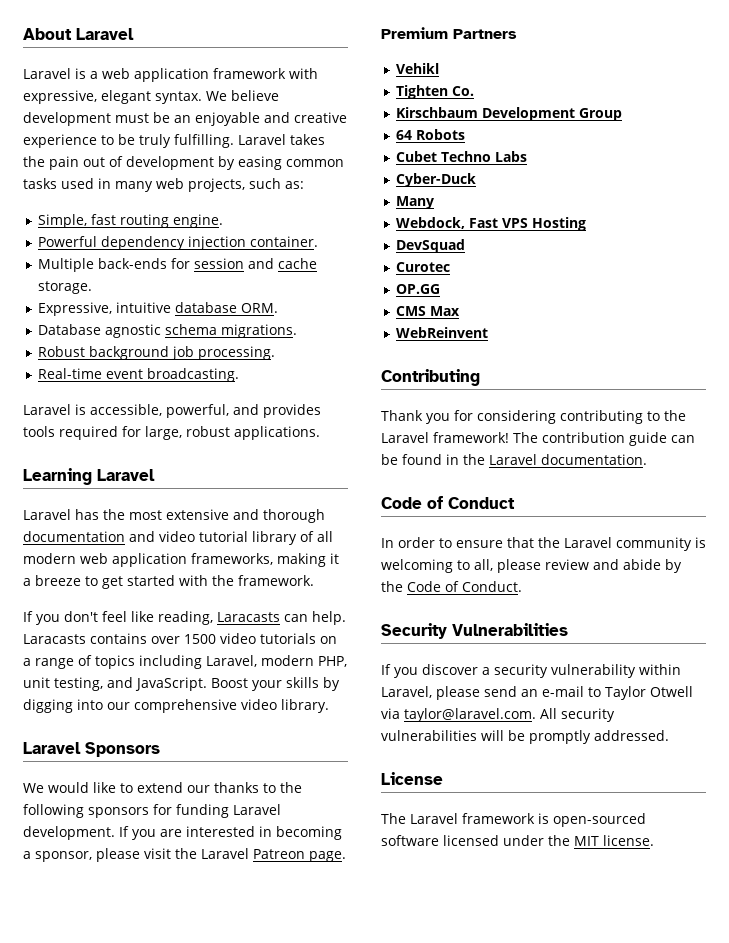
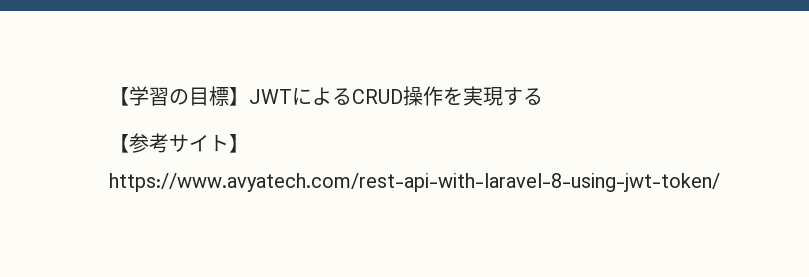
[23,28,134,40] [23,68,318,82] [23,90,279,104] [23,112,347,126] [23,134,325,148] [23,156,344,170] [23,178,304,192] [38,214,224,228] [38,236,319,250] [38,258,318,272] [38,281,93,294] [38,302,279,316] [38,324,298,338] [38,346,276,360] [38,368,240,382] [23,404,321,418] [23,426,320,440] [23,468,155,485] [23,509,325,523] [23,531,333,545] [23,553,339,567] [23,575,314,589] [23,611,346,625] [23,633,337,644] [23,655,347,669] [23,677,340,691] [23,699,329,713] [23,742,160,757] [23,782,302,793] [23,804,281,818] [23,826,342,840] [23,848,346,862] [381,27,517,39] [396,63,440,74] [396,85,475,99] [396,107,623,121] [396,129,466,140] [396,151,528,162] [396,173,477,187] [396,196,435,209] [396,217,587,231] [396,239,466,253] [396,262,451,272] [396,284,441,294] [396,306,461,316] [396,327,489,338] [381,369,480,386] [381,410,686,424] [381,432,695,446] [381,454,647,465] [381,496,515,509] [381,537,706,551] [381,559,682,573] [381,581,522,592] [381,623,568,639] [381,664,681,678] [381,686,693,700] [381,708,615,722] [381,730,669,744] [381,772,443,785] [381,813,646,827] [381,835,654,846] About Laravel // Laravel is a web application framework with expressive, elegant syntax. We believe development must be an enjoyable and creative experience to be truly fulfilling. Laravel takes the pain out of development by easing common tasks used in many web projects, such as: // Simple, fast routing engine. // Powerful dependency injection container. // Multiple back-ends for session and cache storage. // Expressive, intuitive database ORM. // Database agnostic schema migrations. // Robust background job processing. // Real-time event broadcasting. // Laravel is accessible, powerful, and provides tools required for large, robust applications. // Learning Laravel // Laravel has the most extensive and thorough documentation and video tutorial library of all modern web application frameworks, making it a breeze to get started with the framework. // If you don't feel like reading, Laracasts can help. Laracasts contains over 1500 video tutorials on a range of topics including Laravel, modern PHP, unit testing, and JavaScript. Boost your skills by digging into our comprehensive video library. // Laravel Sponsors // We would like to extend our thanks to the following sponsors for funding Laravel development. If you are interested in becoming a sponsor, please visit the Laravel Patreon page. // Premium Partners // Vehikl // Tighten Co. // Kirschbaum Development Group // 64 Robots // Cubet Techno Labs // Cyber-Duck // Many // Webdock, Fast VPS Hosting // DevSquad // Curotec // OP.GG // CMS Max // WebReinvent // Contributing // Thank you for considering contributing to the Laravel framework! The contribution guide can be found in the Laravel documentation. // Code of Conduct // In order to ensure that the Laravel community is welcoming to all, please review and abide by the Code of Conduct. // Security Vulnerabilities // If you discover a security vulnerability within Laravel, please send an e-mail to Taylor Otwell via taylor@laravel.com. All security vulnerabilities will be promptly addressed. // License // The Laravel framework is open-sourced software licensed under the MIT license. -> [109,86,543,106] [109,133,249,153] [109,173,720,192] 【学習の目標】JWTによるCRUD操作を実現する // 【参考サイト】https://www.avyatech.com/rest-api-with-laravel-8-using-jwt-token/

